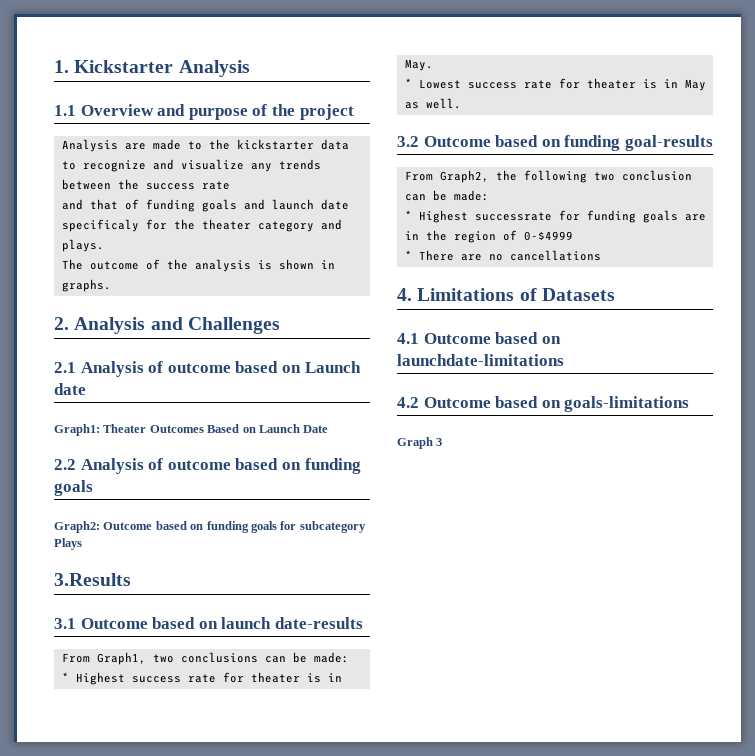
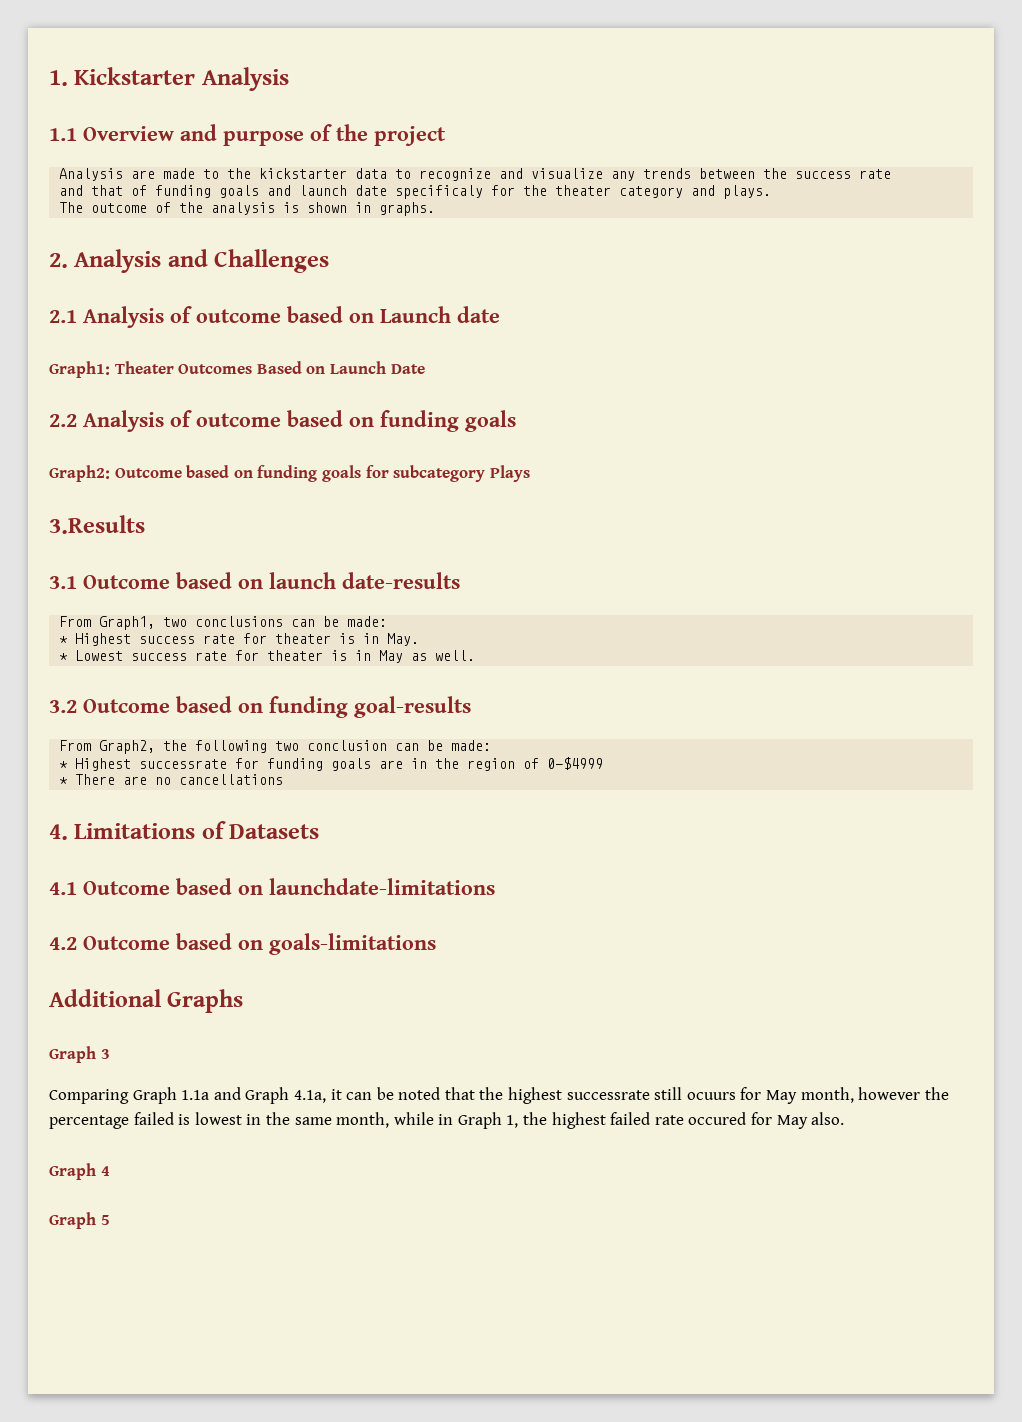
(690, 404) none -> [49,989,244,1013] // Additional Graphs
(443, 442) none -> [49,1087,949,1104] [49,1112,845,1129] [49,1163,110,1180] [49,1212,110,1229] // Comparing Graph 1.1a and Graph 4.1a, it can be noted that the highest successrate still ocuurs for May month, however the percentage failed is lowest in the same month, while in Graph 1, the highest failed rate occured for May also. // Graph 4 // Graph 5

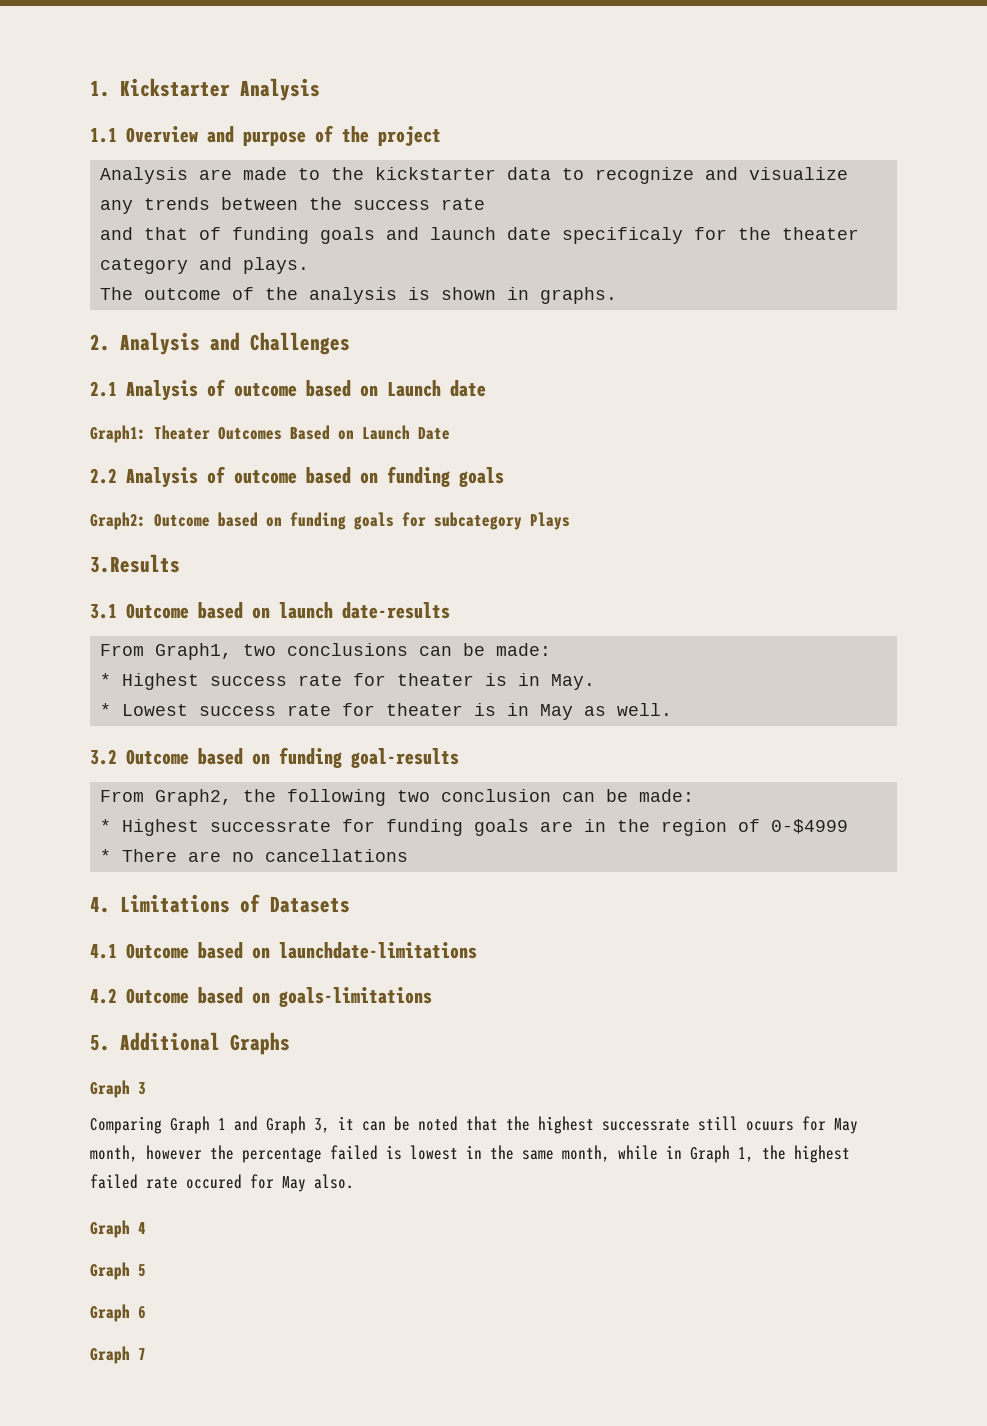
(436, 944) none -> [90,1034,110,1051] 5.
[181,1090,210,1100] 1.1a -> [218,1118,226,1130] 1
[293,1090,326,1103] 4.1a, -> [314,1118,330,1133] 3,
(110, 1220) none -> [90,1304,146,1322] [90,1346,146,1364] // Graph 6 // Graph 7

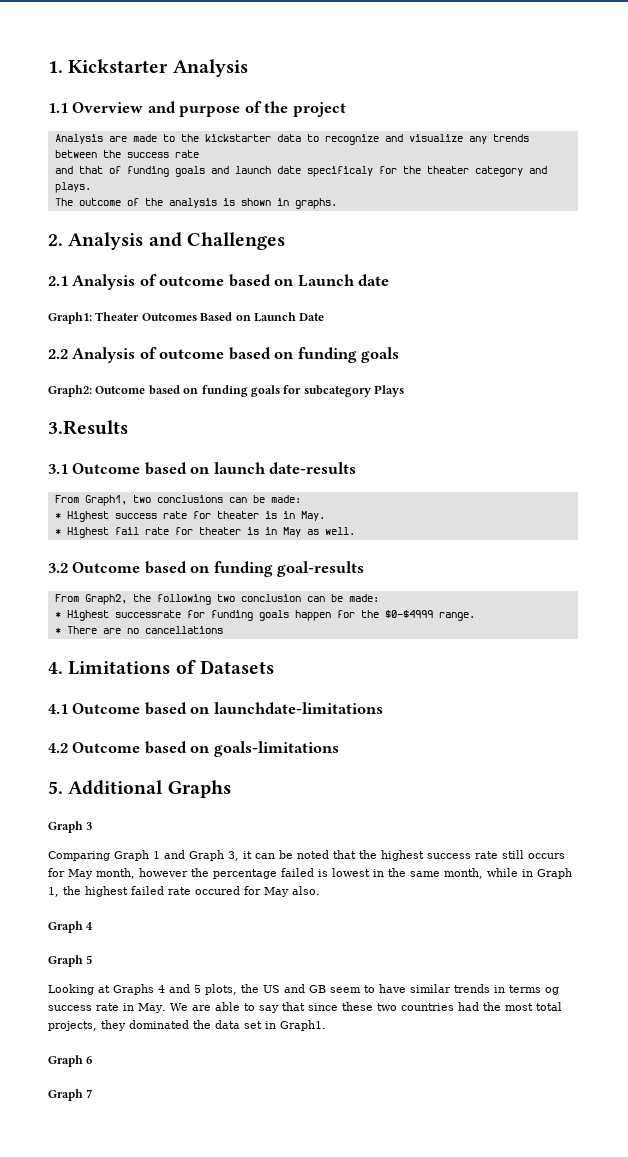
[122,704,277,716] Lowest success -> [66,527,139,538] Highest fail
[540,819,849,836] are in the region of 0-$4999 -> [294,610,475,621] happen for the $0-$4999 range.
[602,1116,794,1131] successrate still ocuurs -> [427,850,565,859] success rate still occurs
(146, 1270) none -> [48,984,559,995] [48,1002,562,1013] [48,1020,326,1031] // Looking at Graphs 4 and 5 plots, the US and GB seem to have similar trends in terms og success rate in May. We are able to say that since these two countries had the most total projects, they dominated the data set in Graph1.

